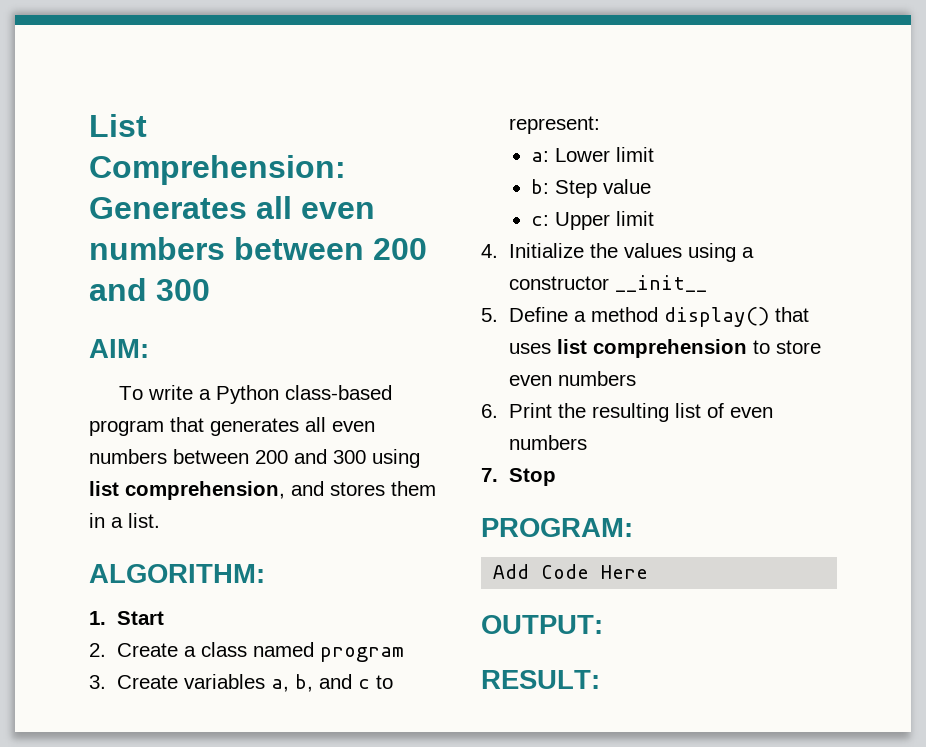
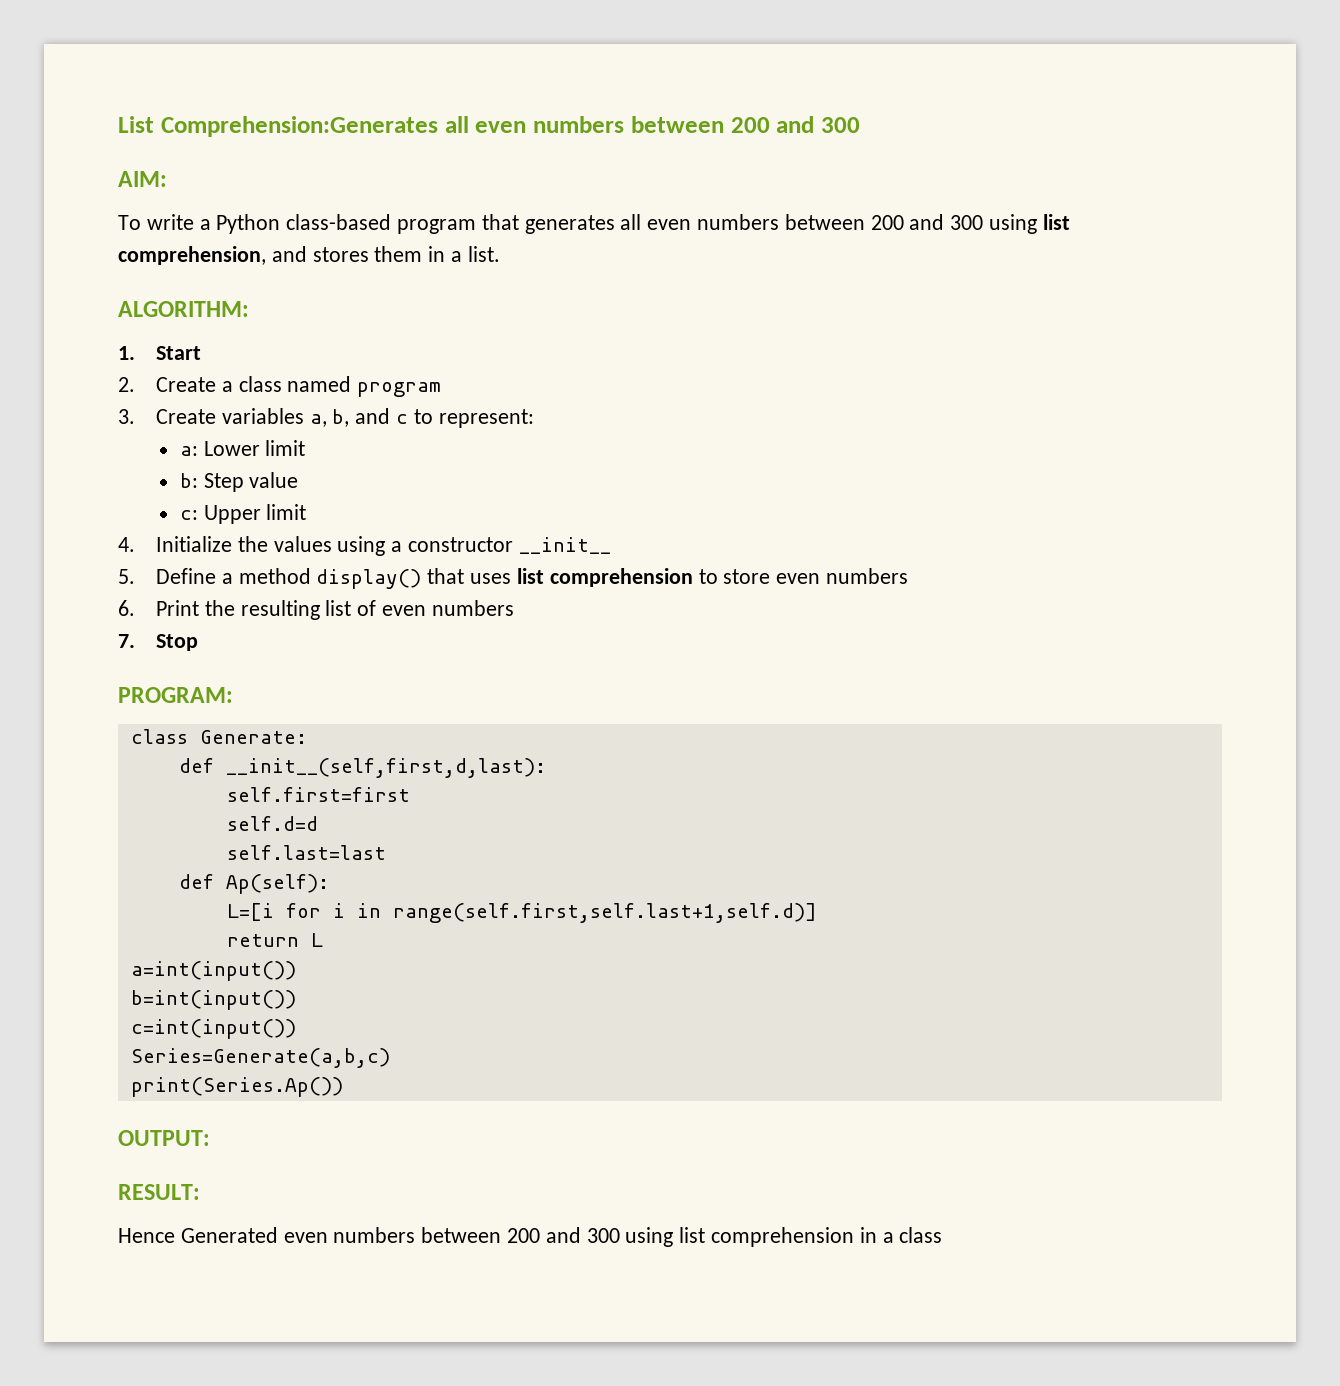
[493,564,649,579] [481,615,603,634] [481,670,600,689] Add Code Here // OUTPUT: // RESULT: -> [130,729,307,744] [178,758,546,778] [226,787,410,802] [226,816,318,831] [226,845,386,860] [178,874,329,894] [226,903,817,923] [226,933,323,947] [130,961,296,981] [130,990,296,1010] [130,1019,296,1039] [130,1048,390,1068] [130,1077,343,1097] [118,1130,210,1146] [118,1184,200,1200] [118,1227,943,1247] class Generate: // def __init__(self,first,d,last): // self.first=first // self.d=d // self.last=last // def Ap(self): // L=[i for i in range(self.first,self.last+1,self.d)] // return L // a=int(input()) // b=int(input()) // c=int(input()) // Series=Generate(a,b,c) // print(Series.Ap()) // OUTPUT: // RESULT: // Hence Generated even numbers between 200 and 300 using list comprehension in a class

